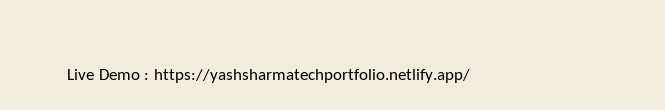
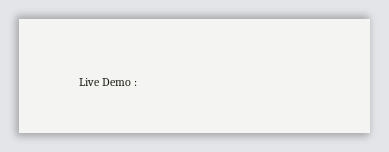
[153,69,470,83] https://yashsharmatechportfolio.netlify.app/ -> (138, 83) none

